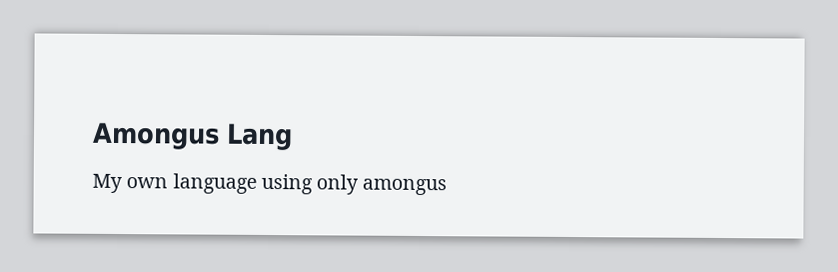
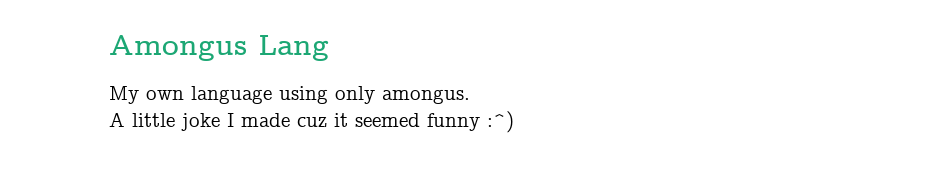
[362,178,448,196] amongus -> [382,89,470,104] [109,111,514,133] amongus. // A little joke I made cuz it seemed funny :^)

